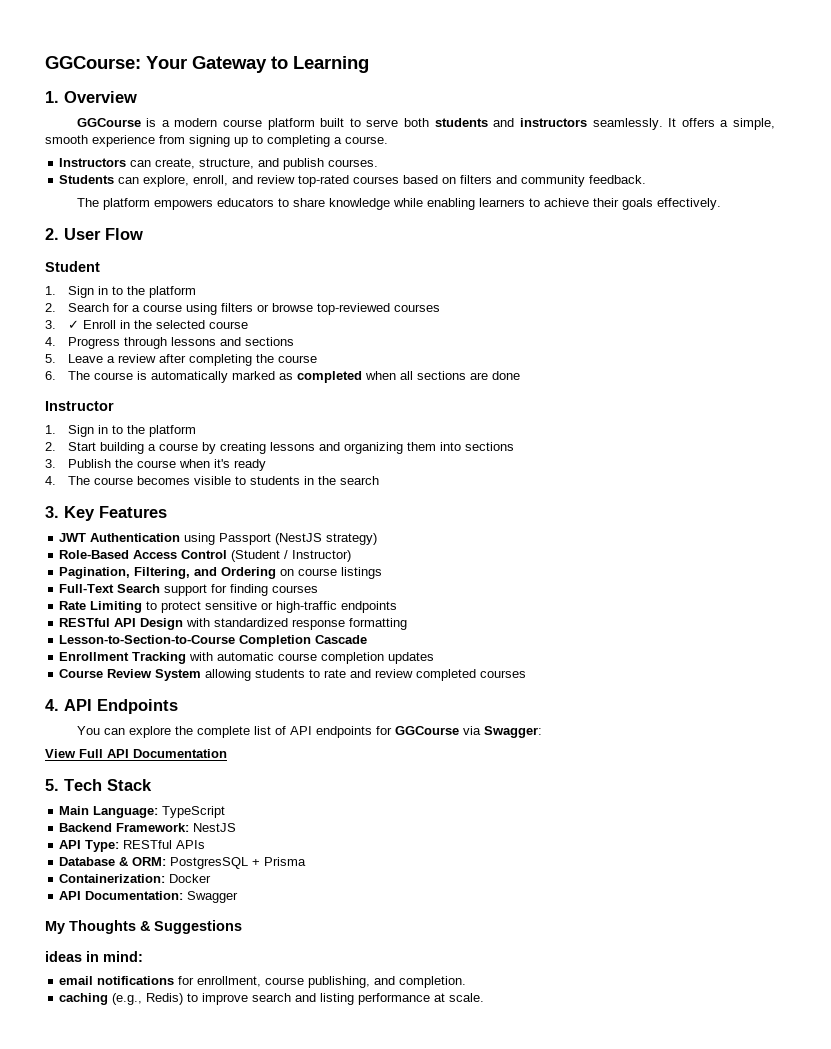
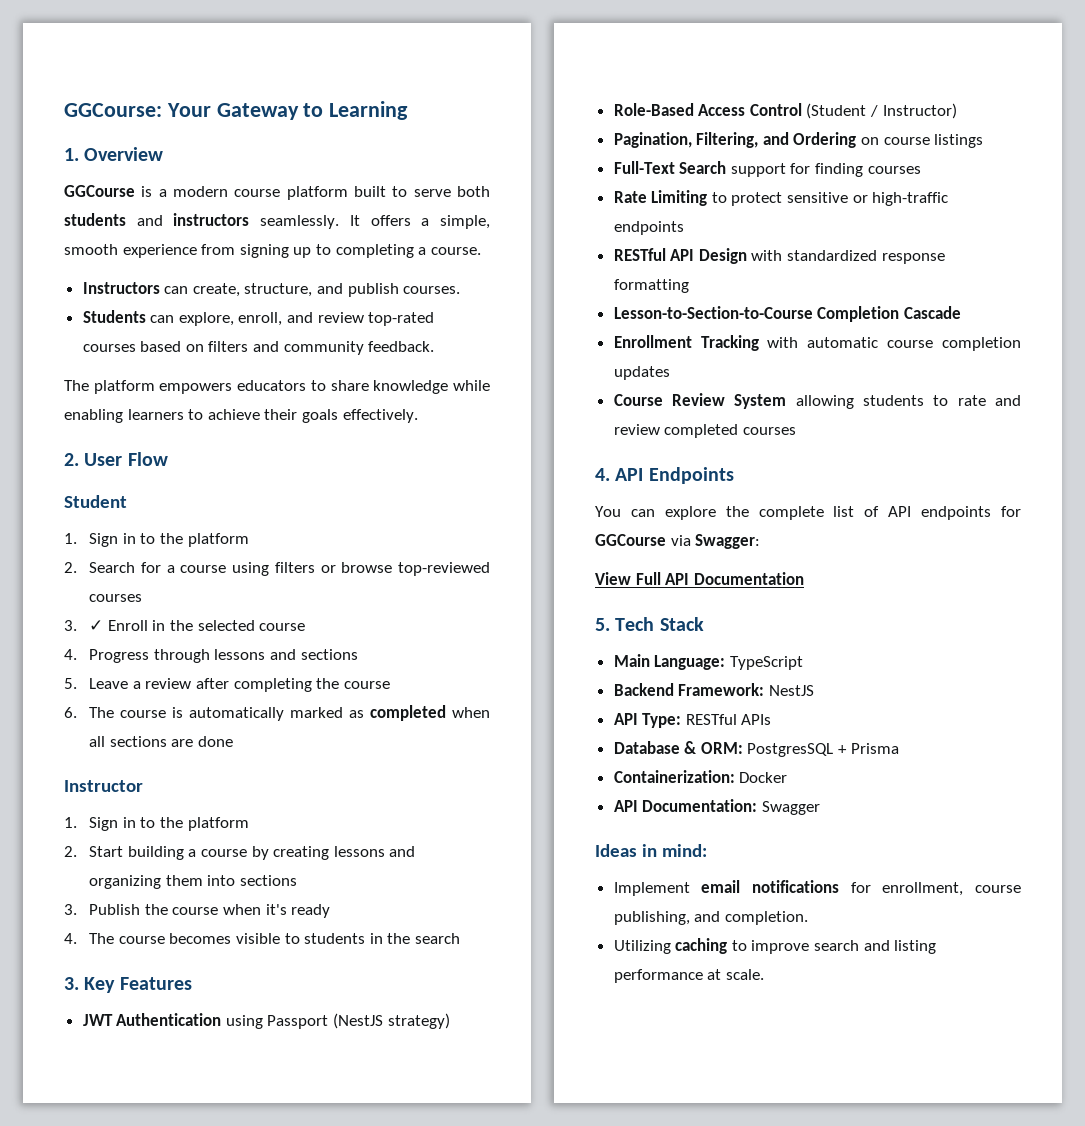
[45,920,242,934] [45,951,82,962] My Thoughts & Suggestions // ideas -> [595,844,637,857] Ideas
(143, 956) none -> [613,882,690,896] Implement
[59,993,184,1005] caching (e.g., Redis) -> [613,938,728,954] Utilizing caching

